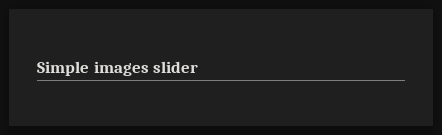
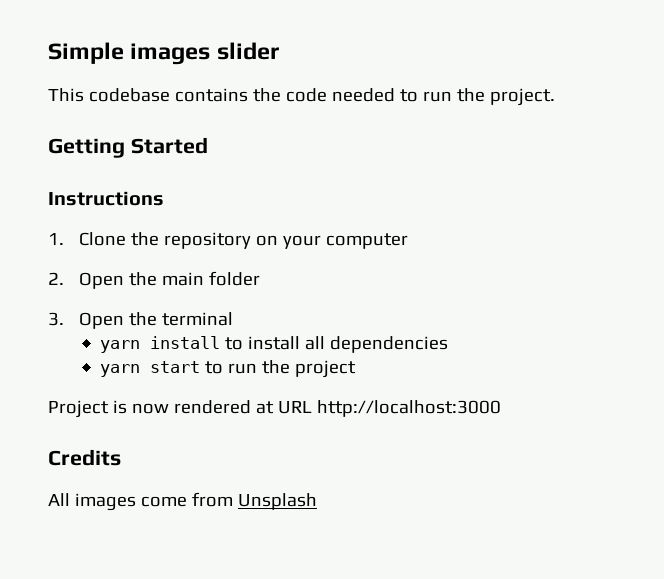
(199, 67) none -> [48,88,555,106] [48,137,208,158] [48,191,164,206] [48,232,409,249] [48,271,261,289] [48,312,234,329] [99,336,448,353] [99,360,356,378] [48,400,501,418] [48,449,121,466] [48,492,317,511] // This codebase contains the code needed to run the project. // Getting Started // Instructions // 1. Clone the repository on your computer // 2. Open the main folder // 3. Open the terminal // yarn install to install all dependencies // yarn start to run the project // Project is now rendered at URL http://localhost:3000 // Credits // All images come from Unsplash

